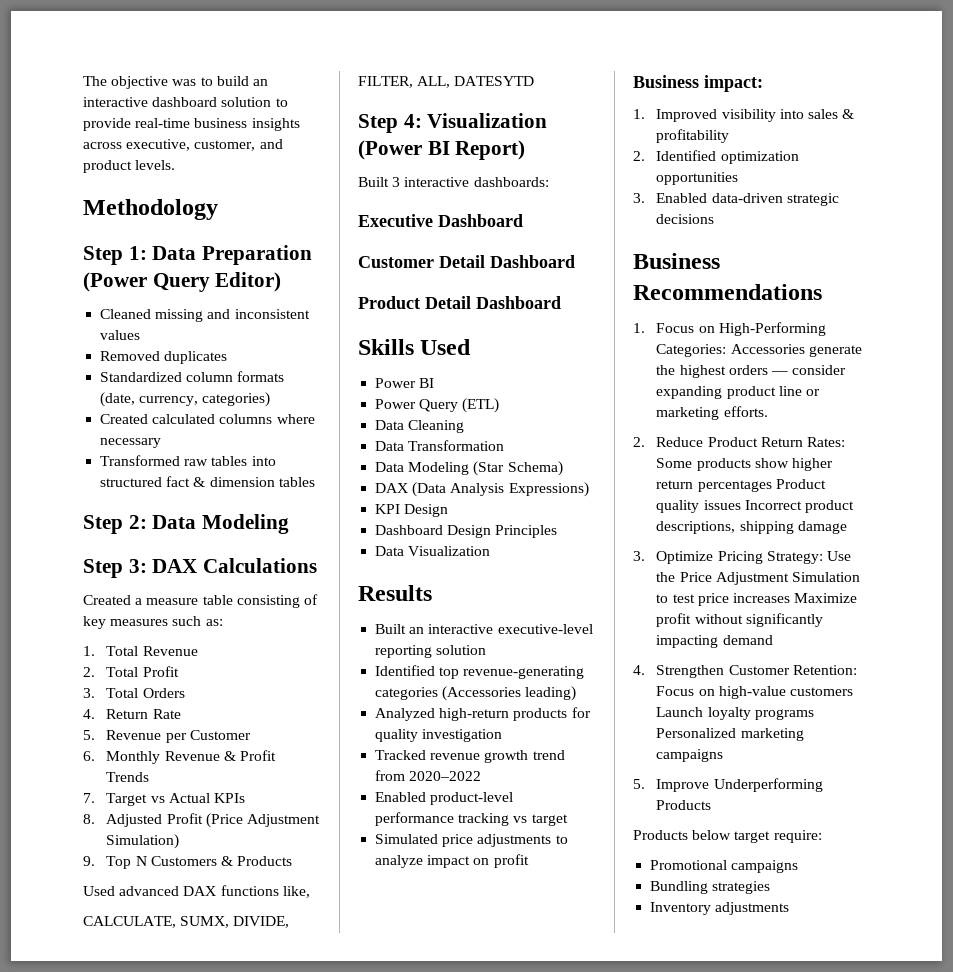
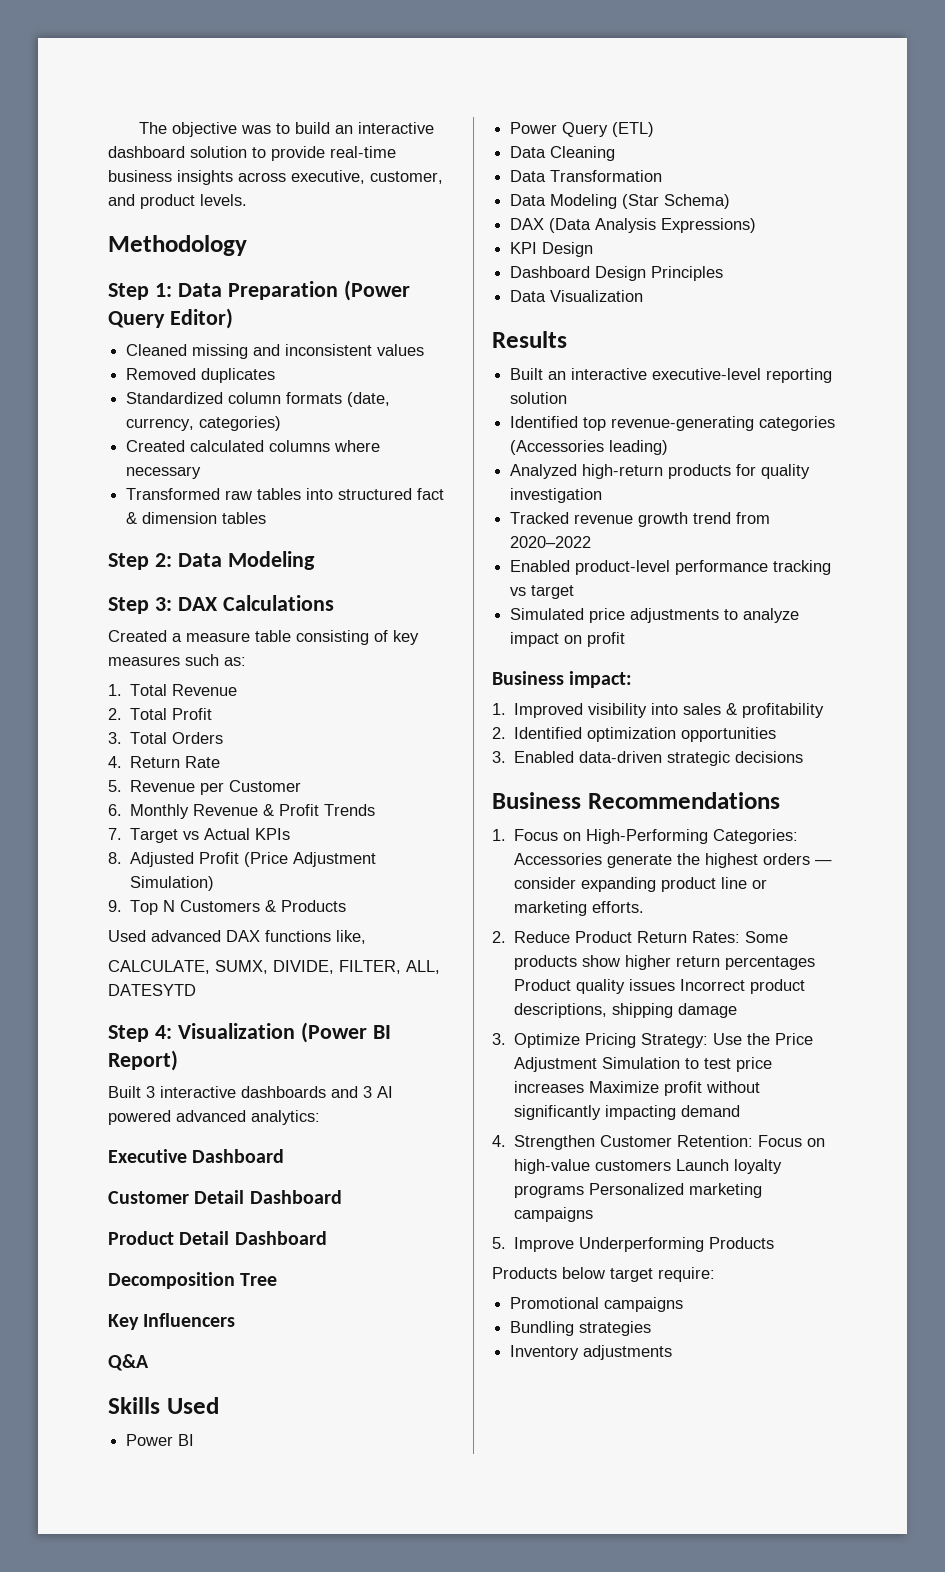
[473,177,549,187] dashboards: -> [241,1086,393,1098] [108,1110,320,1125] dashboards and 3 AI powered advanced analytics:
(561, 302) none -> [108,1272,278,1289] [108,1313,236,1330] [108,1354,149,1371] // Decomposition Tree // Key Influencers // Q&A

